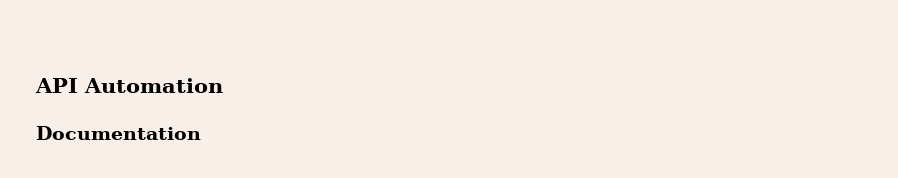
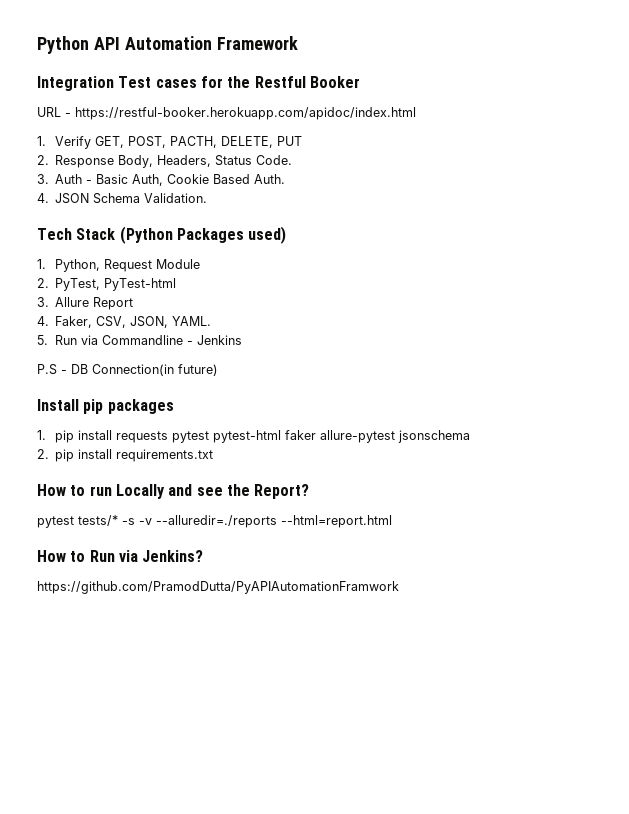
(35, 85) none -> [37,36,89,54] Python
[36,126,201,140] // Documentation -> [216,36,298,50] [37,76,360,91] [37,107,416,120] [37,136,303,149] [37,155,293,168] [37,174,286,186] [37,193,208,204] [37,226,287,244] [37,259,201,272] [37,278,177,291] [37,297,134,310] [37,316,212,328] [37,335,243,345] [37,364,218,376] [37,399,174,414] [37,430,471,443] [37,449,214,462] [37,484,310,499] [37,515,392,528] [37,550,204,562] [37,581,399,594] Framework // Integration Test cases for the Restful Booker // URL - https://restful-booker.herokuapp.com/apidoc/index.html // 1. Verify GET, POST, PACTH, DELETE, PUT // 2. Response Body, Headers, Status Code. // 3. Auth - Basic Auth, Cookie Based Auth. // 4. JSON Schema Validation. // Tech Stack (Python Packages used) // 1. Python, Request Module // 2. PyTest, PyTest-html // 3. Allure Report // 4. Faker, CSV, JSON, YAML. // 5. Run via Commandline - Jenkins // P.S - DB Connection(in future) // Install pip packages // 1. pip install requests pytest pytest-html faker allure-pytest jsonschema // 2. pip install requirements.txt // How to run Locally and see the Report? // pytest tests/* -s -v --alluredir=./reports --html=report.html // How to Run via Jenkins? // https://github.com/PramodDutta/PyAPIAutomationFramwork

